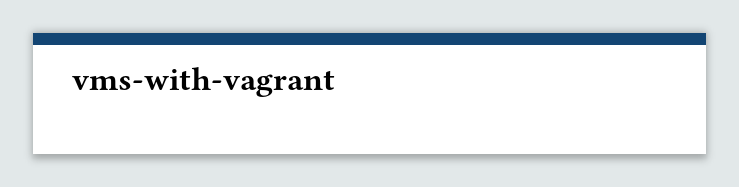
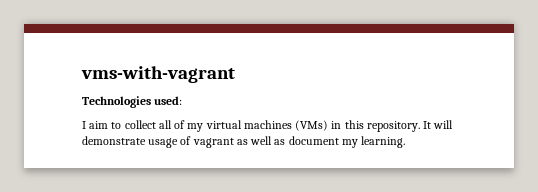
(335, 82) none -> [82,96,183,108] [82,120,454,132] [82,136,406,148] // Technologies used: // I aim to collect all of my virtual machines (VMs) in this repository. It will demonstrate usage of vagrant as well as document my learning.

